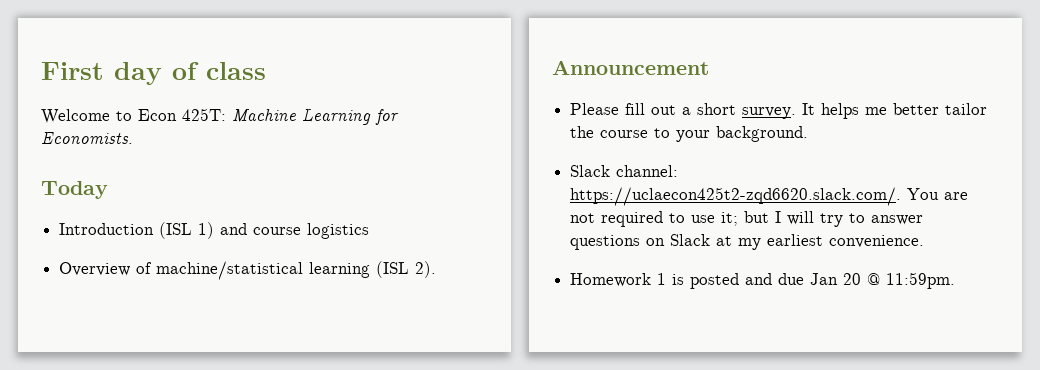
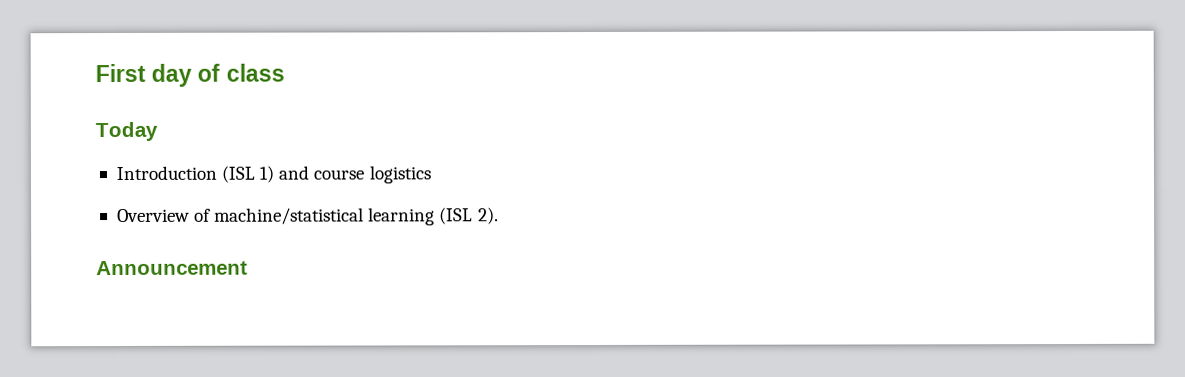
[41,108,399,125] [41,132,133,144] // Welcome to Econ 425T: Machine Learning for Economists. -> (285, 72) none
[570,103,988,119] [570,126,809,142] [570,165,679,177] [570,187,969,206] [570,211,924,227] [570,234,925,250] [570,272,956,289] // Please fill out a short survey. It helps me better tailor the course to your background. // Slack channel: https://uclaecon425t2-zqd6620.slack.com/. You are not required to use it; but I will try to answer questions on Slack at my earliest convenience. // Homework 1 is posted and due Jan 20 @ 11:59pm. -> (248, 268) none

